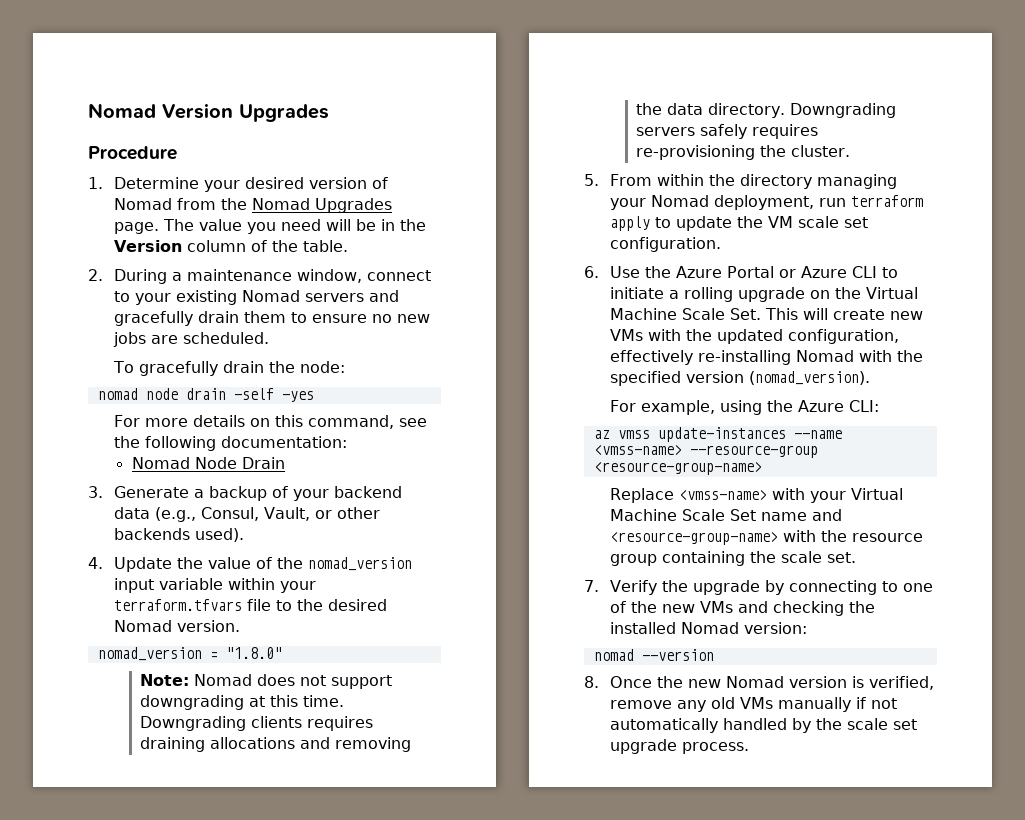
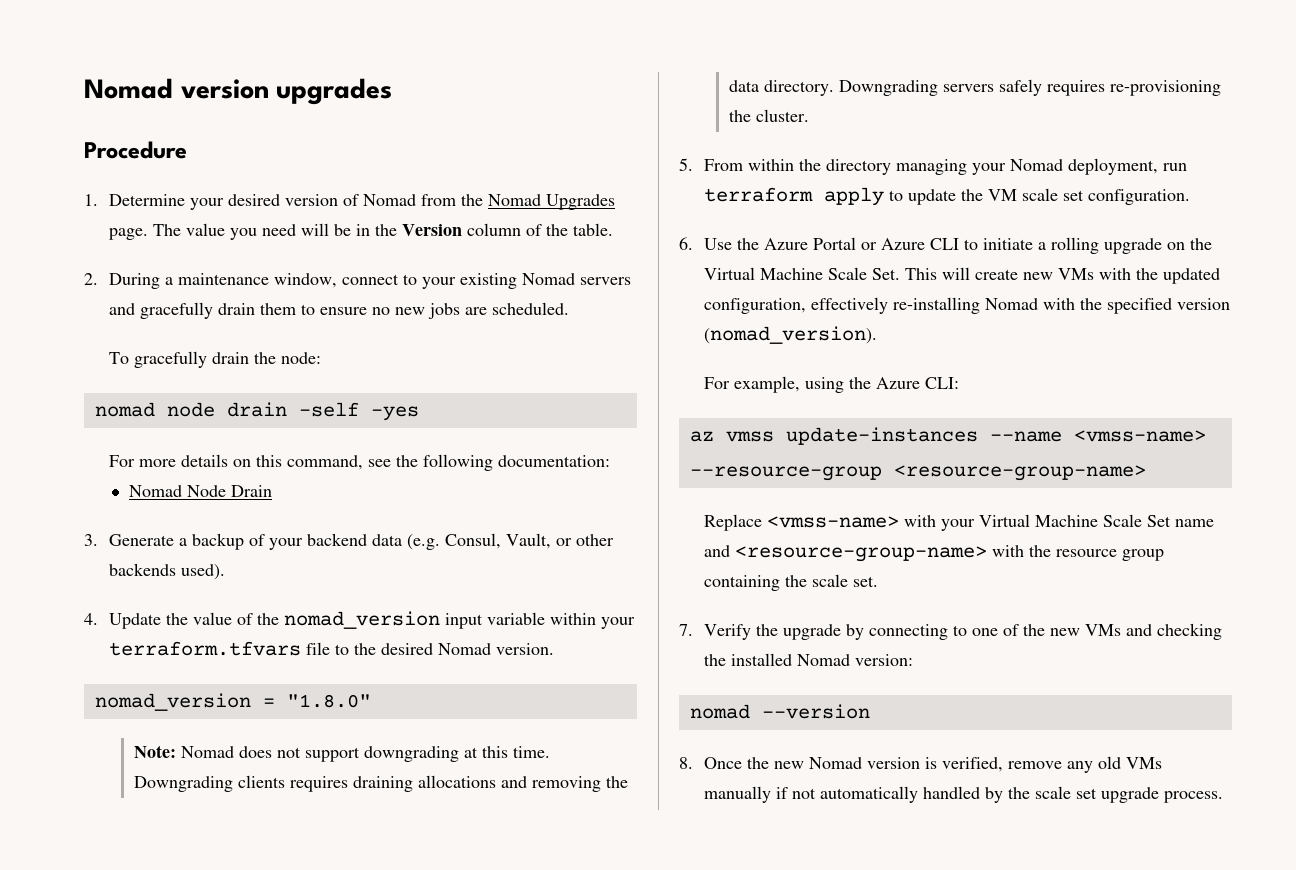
[88,103,329,122] Nomad Version Upgrades -> [84,78,393,105] Nomad version upgrades
[155,507,197,522] (e.g., -> [406,534,440,550] (e.g.

